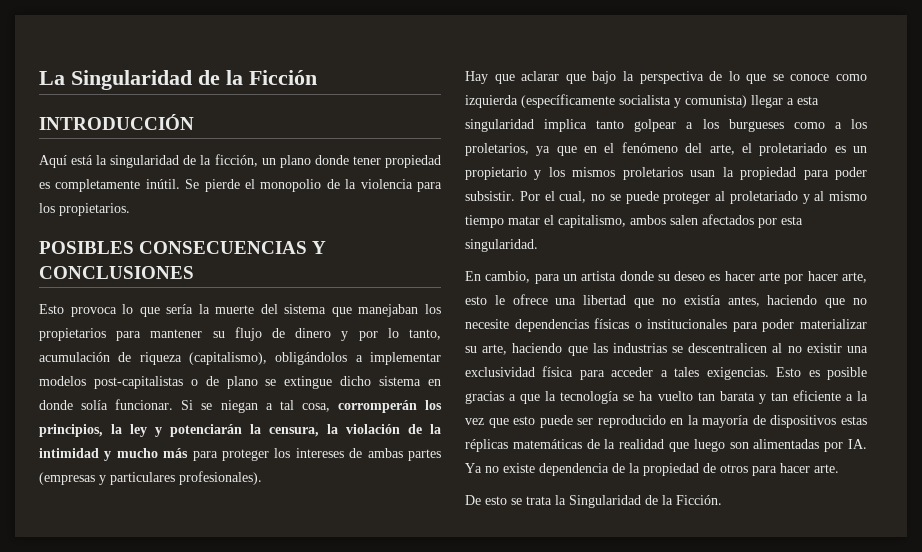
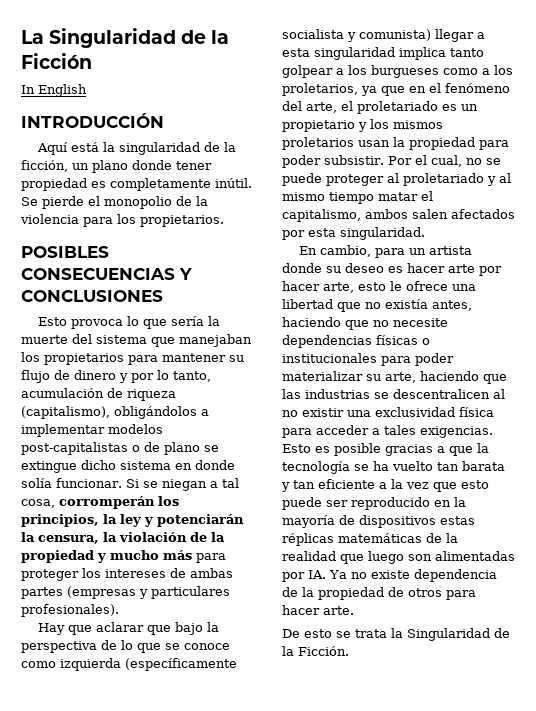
(317, 77) none -> [21,84,87,97] // In English
[39,448,99,458] intimidad -> [21,550,94,563] propiedad

